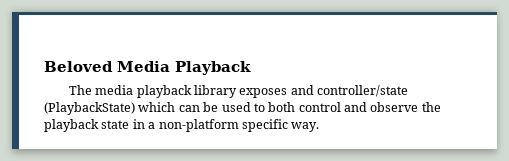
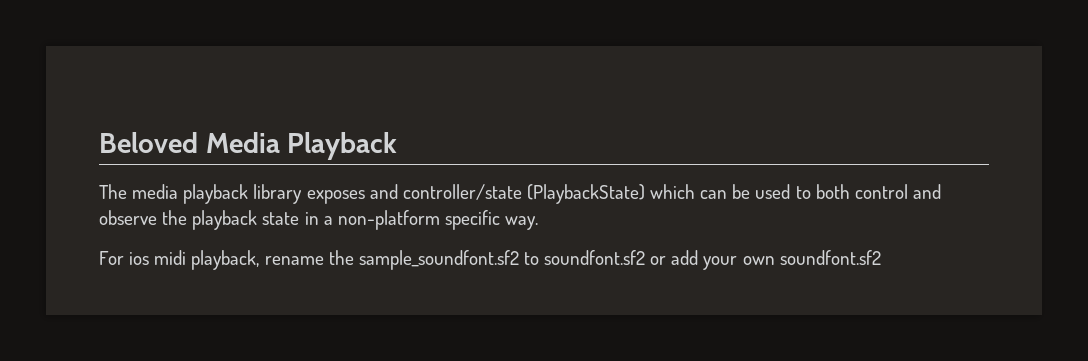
(320, 127) none -> [99,250,881,270] // For ios midi playback, rename the sample_soundfont.sf2 to soundfont.sf2 or add your own soundfont.sf2

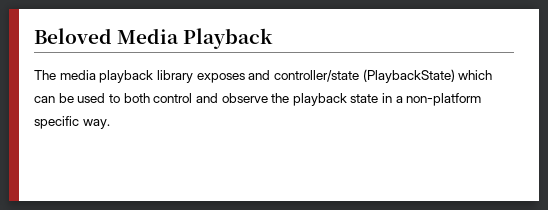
[99,250,881,270] // For ios midi playback, rename the sample_soundfont.sf2 to soundfont.sf2 or add your own soundfont.sf2 -> (110, 124) none

